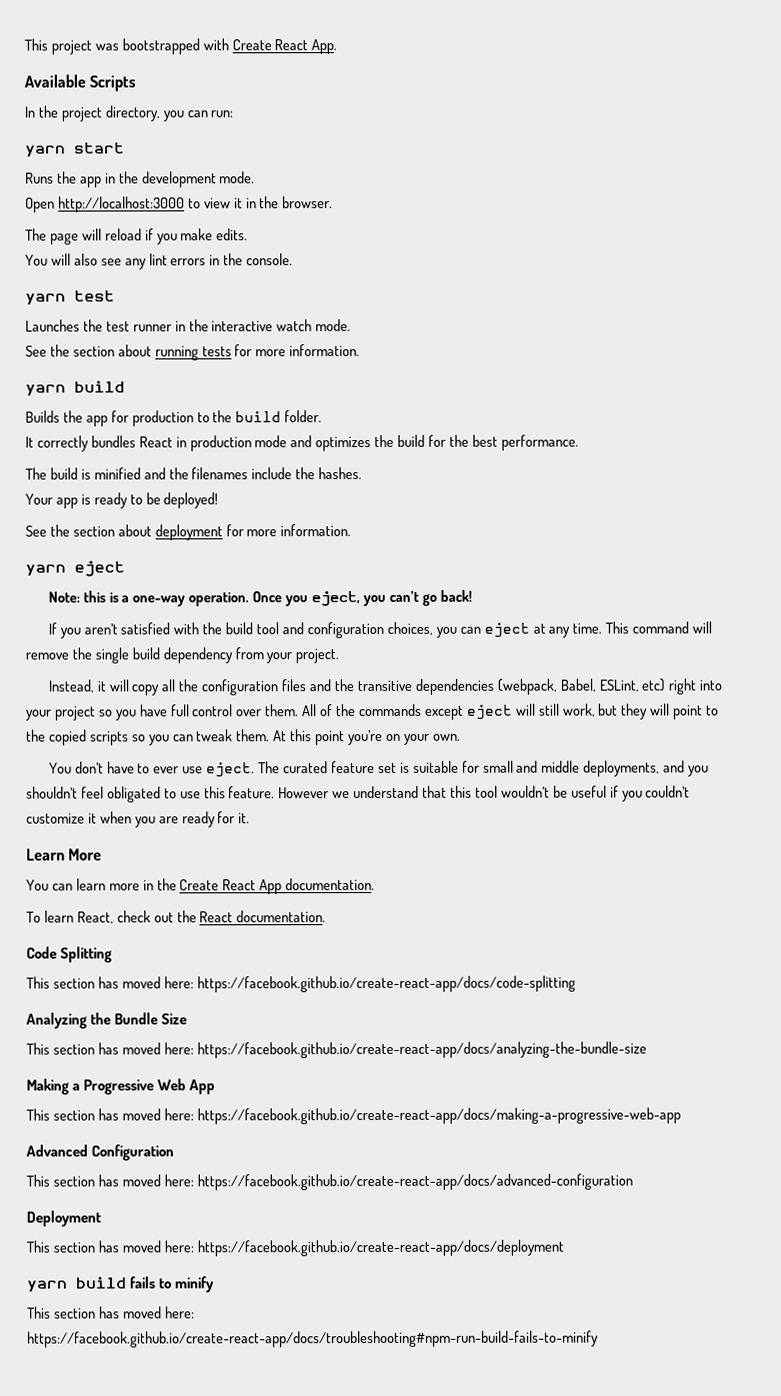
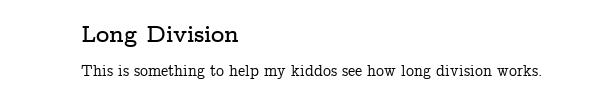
[24,38,338,55] [24,74,137,92] [24,105,234,122] [25,142,125,157] [25,171,256,188] [25,196,334,213] [25,228,249,245] [25,253,294,270] [25,290,115,305] [25,319,352,332] [25,344,361,361] [25,380,125,396] [25,410,323,427] [25,434,579,452] [25,467,363,480] [25,492,219,509] [25,524,352,541] [25,560,125,577] [47,589,472,607] [47,621,713,639] [25,647,340,664] [47,678,723,696] [26,703,720,721] [26,729,461,746] [48,760,710,778] [26,785,691,803] [26,811,251,828] [26,848,103,861] [26,878,376,895] [26,910,327,924] [26,946,113,963] [26,975,576,993] [26,1012,188,1029] [26,1041,647,1059] [26,1078,216,1095] [26,1107,681,1125] [26,1144,175,1161] [26,1173,633,1191] [26,1210,101,1227] [26,1239,564,1257] [27,1276,216,1293] [27,1306,195,1319] [27,1330,599,1348] This project was bootstrapped with Create React App. // Available Scripts // In the project directory, you can run: // yarn start // Runs the app in the development mode. // Open http://localhost:3000 to view it in the browser. // The page will reload if you make edits. // You will also see any lint errors in the console. // yarn test // Launches the test runner in the interactive watch mode. // See the section about running tests for more information. // yarn build // Builds the app for production to the build folder. // It correctly bundles React in production mode and optimizes the build for the best performance. // The build is minified and the filenames include the hashes. // Your app is ready to be deployed! // See the section about deployment for more information. // yarn eject // Note: this is a one-way operation. Once you eject, you can’t go back! // If you aren’t satisfied with the build tool and configuration choices, you can eject at any time. This command will remove the single build dependency from your project. // Instead, it will copy all the configuration files and the transitive dependencies (webpack, Babel, ESLint, etc) right into your project so you have full control over them. All of the commands except eject will still work, but they will point to the copied scripts so you can tweak them. At this point you’re on your own. // You don’t have to ever use eject. The curated feature set is suitable for small and middle deployments, and you shouldn’t feel obligated to use this feature. However we understand that this tool wouldn’t be useful if you couldn’t customize it when you are ready for it. // Learn More // You can learn more in the Create React App documentation. // To learn React, check out the React documentation. // Code Splitting // This section has moved here: https://facebook.github.io/create-react-app/docs/code-splitting // Analyzing the Bundle Size // This section has moved here: https://facebook.github.io/create-react-app/docs/analyzing-the-bundle-size // Making a Progressive Web App // This section has moved here: https://facebook.github.io/create-react-app/docs/making-a-progressive-web-app // Advanced Configuration // This section has moved here: https://facebook.github.io/create-react-app/docs/advanced-configuration // Deployment // This section has moved here: https://facebook.github.io/create-react-app/docs/deployment // yarn build fails to minify // This section has moved here: https://facebook.github.io/create-react-app/docs/troubleshooting#npm-run-build-fails-to-minify -> [81,26,239,47] [81,65,542,79] Long Division // This is something to help my kiddos see how long division works.

